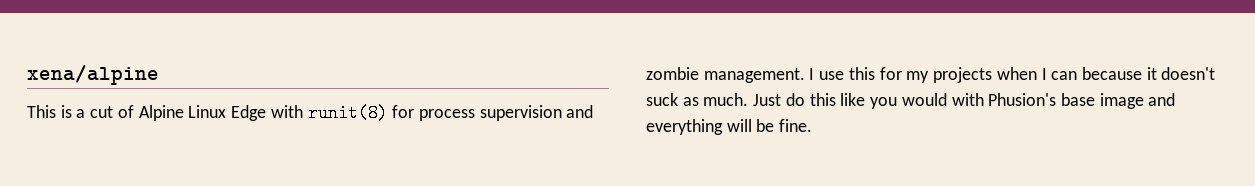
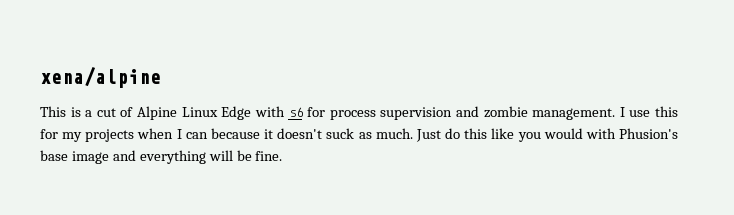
[307,104,388,122] runit(8) -> [288,107,303,117] s6

